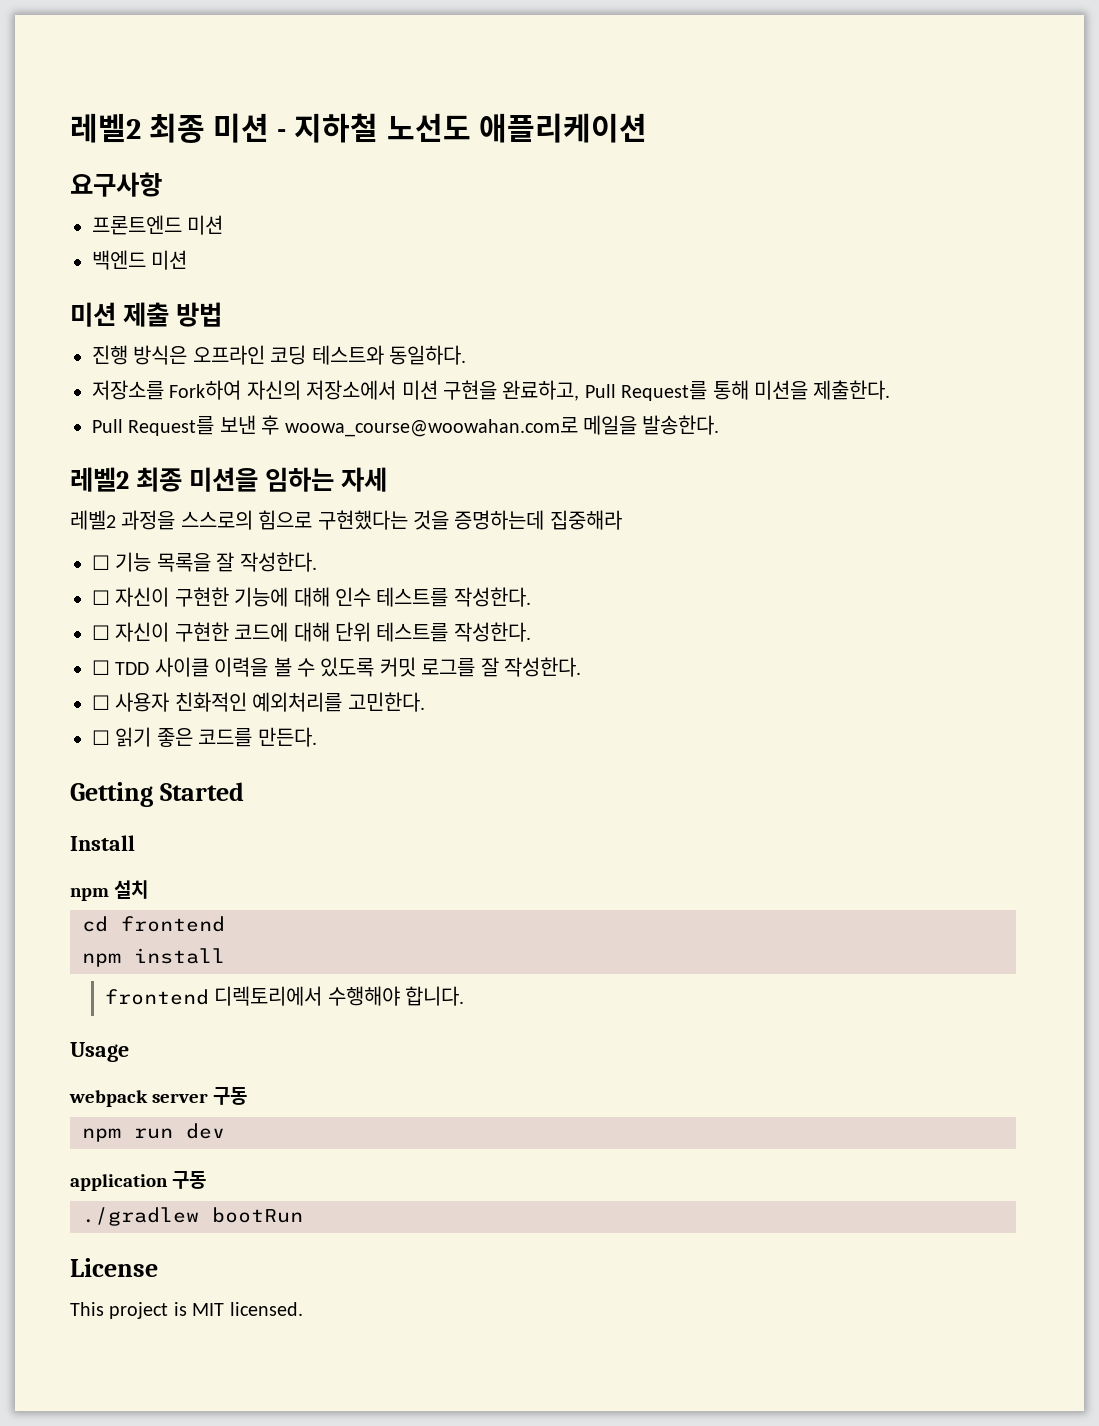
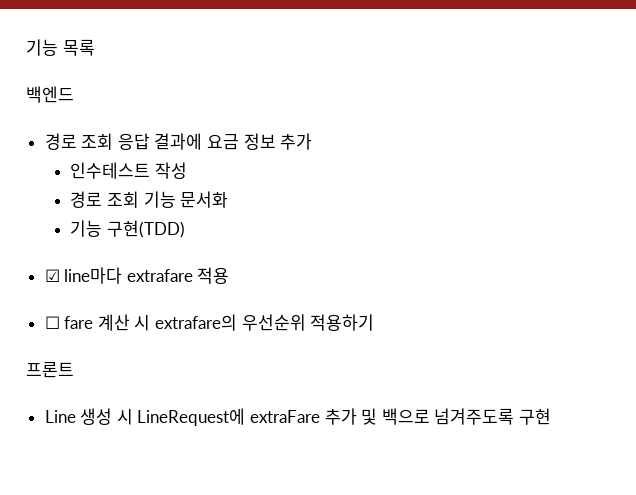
[70,113,647,143] [70,172,162,197] [92,215,224,235] [92,250,188,270] [70,302,222,327] [92,345,466,365] [92,380,891,401] [92,415,720,437] [70,467,387,492] [70,510,622,530] [92,552,317,572] [92,587,531,607] [92,622,531,642] [92,657,581,677] [92,692,425,712] [92,727,317,747] [70,782,244,807] [70,835,135,851] [70,880,149,901] [82,916,225,932] [82,948,225,967] [104,986,465,1006] [70,1042,129,1062] [69,1087,248,1107] [82,1123,225,1142] [70,1171,207,1191] [82,1207,303,1226] [70,1258,158,1277] [70,1302,303,1319] 레벨2 최종 미션 - 지하철 노선도 애플리케이션 // 요구사항 // 프론트엔드 미션 // 백엔드 미션 // 미션 제출 방법 // 진행 방식은 오프라인 코딩 테스트와 동일하다. // 저장소를 Fork하여 자신의 저장소에서 미션 구현을 완료하고, Pull Request를 통해 미션을 제출한다. // Pull Request를 보낸 후 woowa_course@woowahan.com로 메일을 발송한다. // 레벨2 최종 미션을 임하는 자세 // 레벨2 과정을 스스로의 힘으로 구현했다는 것을 증명하는데 집중해라 // ☐ 기능 목록을 잘 작성한다. // ☐ 자신이 구현한 기능에 대해 인수 테스트를 작성한다. // ☐ 자신이 구현한 코드에 대해 단위 테스트를 작성한다. // ☐ TDD 사이클 이력을 볼 수 있도록 커밋 로그를 잘 작성한다. // ☐ 사용자 친화적인 예외처리를 고민한다. // ☐ 읽기 좋은 코드를 만든다. // Getting Started // Install // npm 설치 // cd frontend // npm install // frontend 디렉토리에서 수행해야 합니다. // Usage // webpack server 구동 // npm run dev // application 구동 // ./gradlew bootRun // License // This project is MIT licensed. -> [26,39,95,56] [26,86,74,103] [44,133,313,150] [70,162,187,179] [70,191,229,208] [70,220,185,238] [44,267,230,284] [44,314,375,331] [26,362,74,378] [44,408,552,426] 기능 목록 // 백엔드 // 경로 조회 응답 결과에 요금 정보 추가 // 인수테스트 작성 // 경로 조회 기능 문서화 // 기능 구현(TDD) // ☑ line마다 extrafare 적용 // ☐ fare 계산 시 extrafare의 우선순위 적용하기 // 프론트 // Line 생성 시 LineRequest에 extraFare 추가 및 백으로 넘겨주도록 구현

